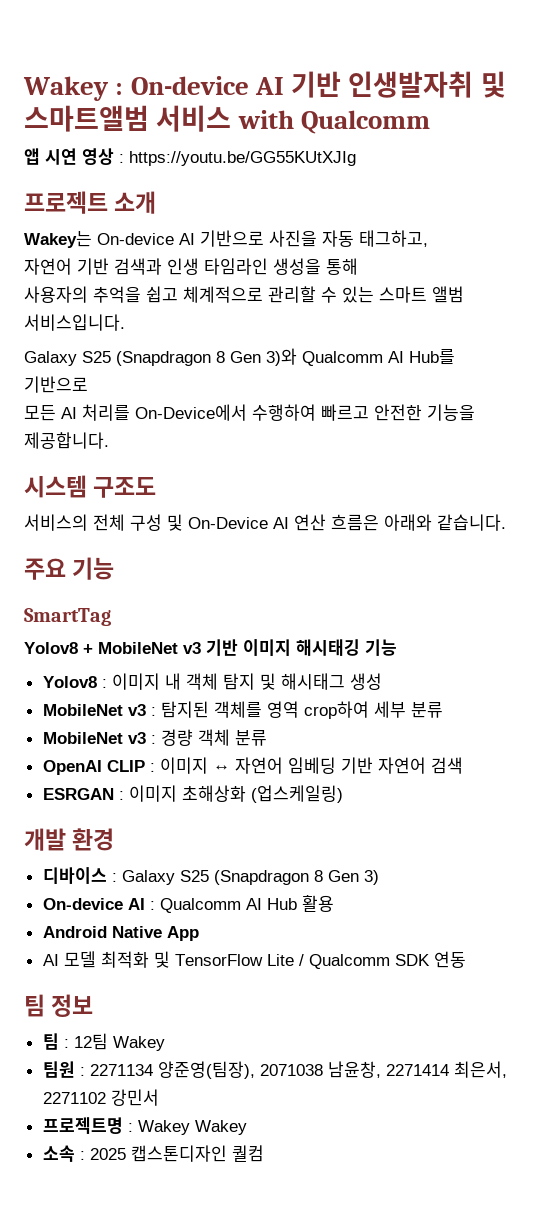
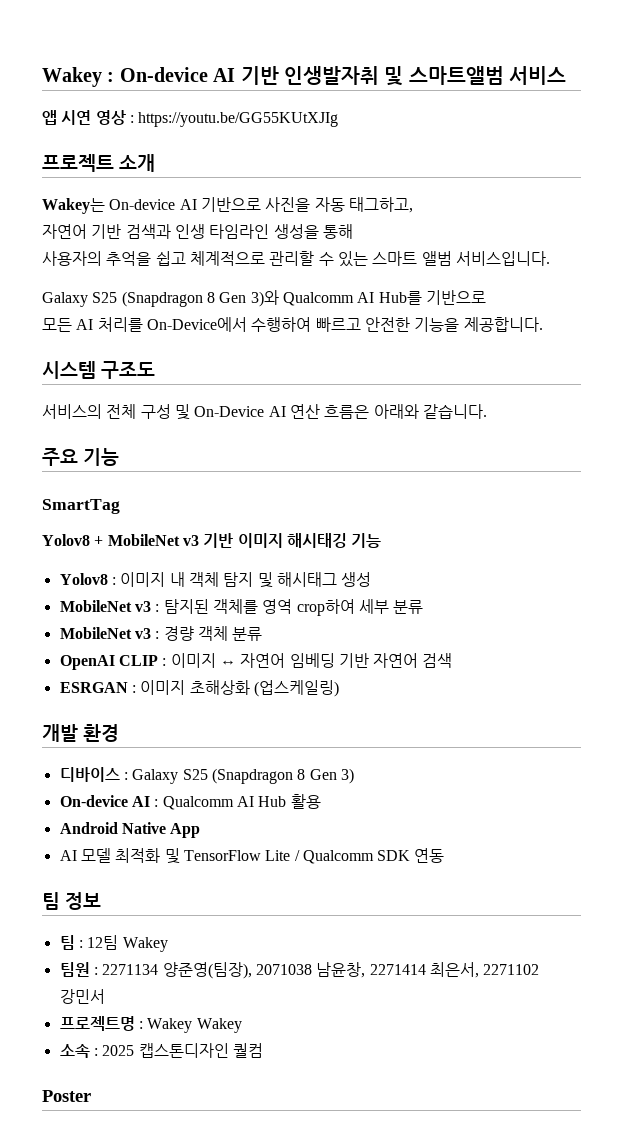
[237,110,430,134] with Qualcomm -> (567, 75) none
(264, 1153) none -> [42,1090,91,1102] // Poster

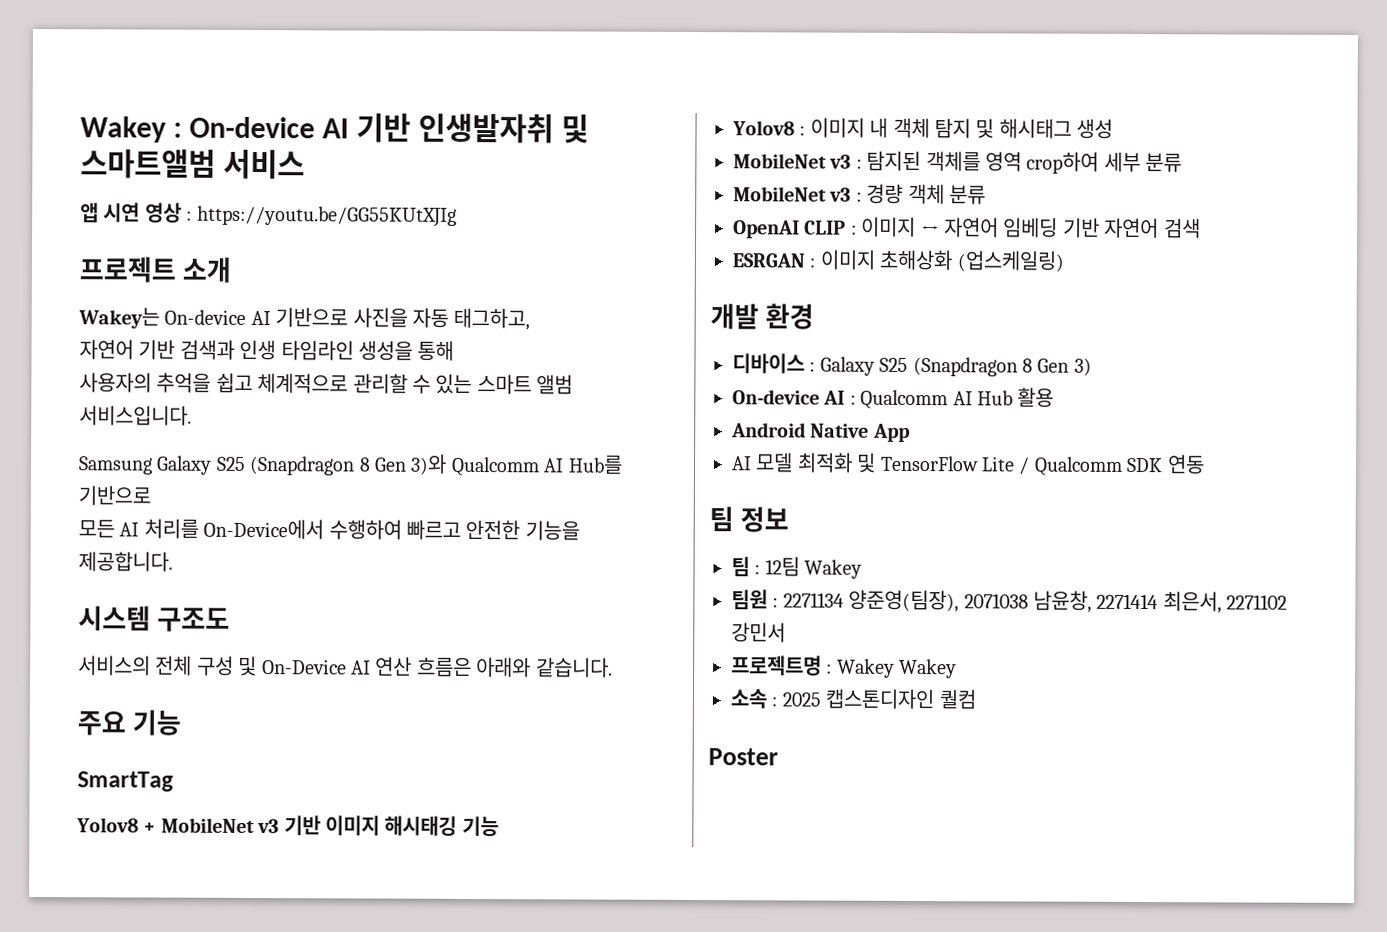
(550, 258) none -> [78,456,153,475] Samsung

